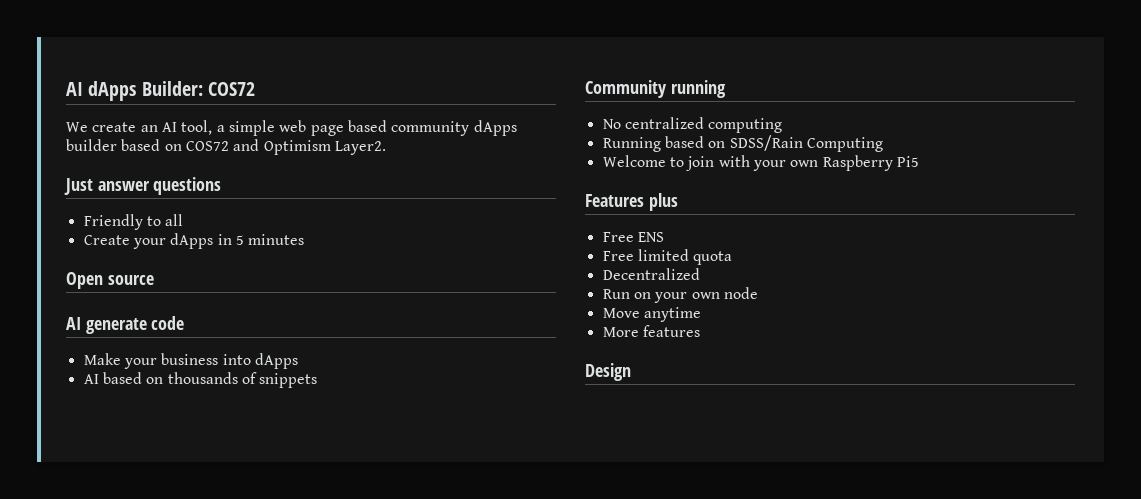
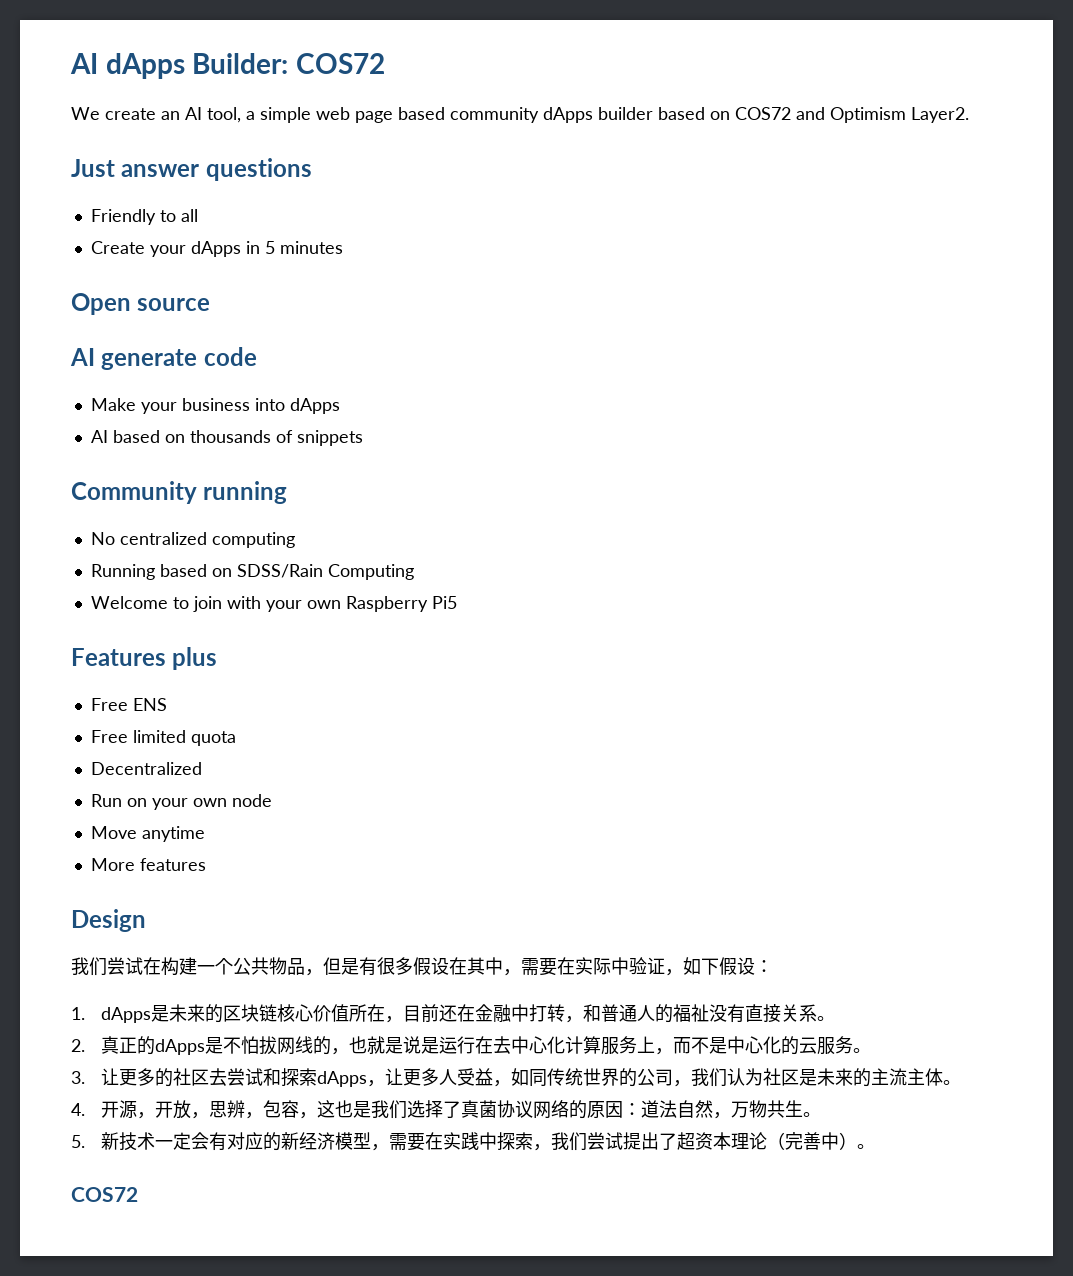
(631, 372) none -> [71,957,773,976] [71,1004,835,1023] [71,1036,871,1055] [71,1068,961,1087] [71,1100,821,1119] [71,1132,875,1151] [71,1187,138,1202] // 我们尝试在构建一个公共物品，但是有很多假设在其中，需要在实际中验证，如下假设： // 1. dApps是未来的区块链核心价值所在，目前还在金融中打转，和普通人的福祉没有直接关系。 // 2.真正的dApps是不怕拔网线的，也就是说是运行在去中心化计算服务上，而不是中心化的云服务。 // 3.让更多的社区去尝试和探索dApps，让更多人受益，如同传统世界的公司，我们认为社区是未来的主流主体。 // 4.开源，开放，思辨，包容，这也是我们选择了真菌协议网络的原因：道法自然，万物共生。 // 5.新技术一定会有对应的新经济模型，需要在实践中探索，我们尝试提出了超资本理论（完善中）。 // COS72

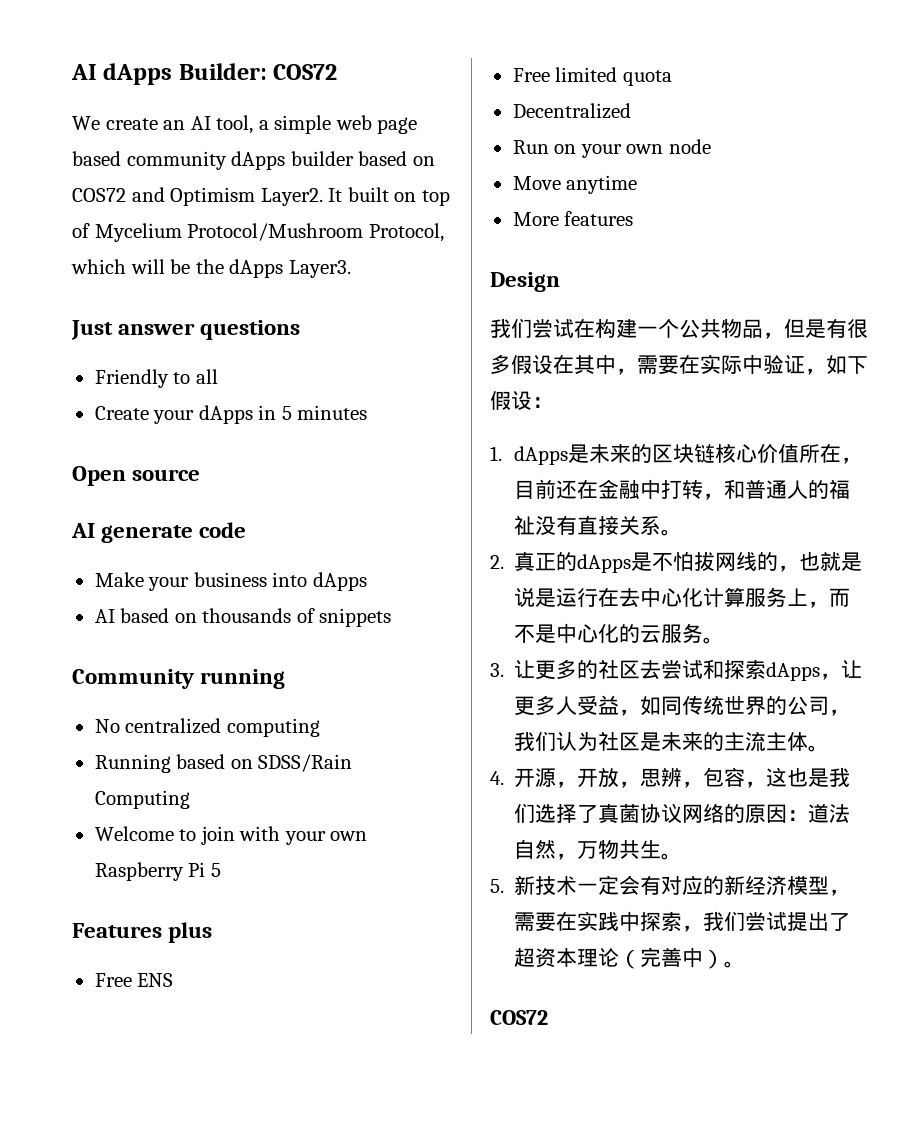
(969, 115) none -> [328,187,450,206] [72,223,444,242] [71,259,351,278] It built on top of Mycelium Protocol/Mushroom Protocol, which will be the dApps Layer3.
[431,596,457,609] Pi5 -> [188,862,221,877] Pi 5

